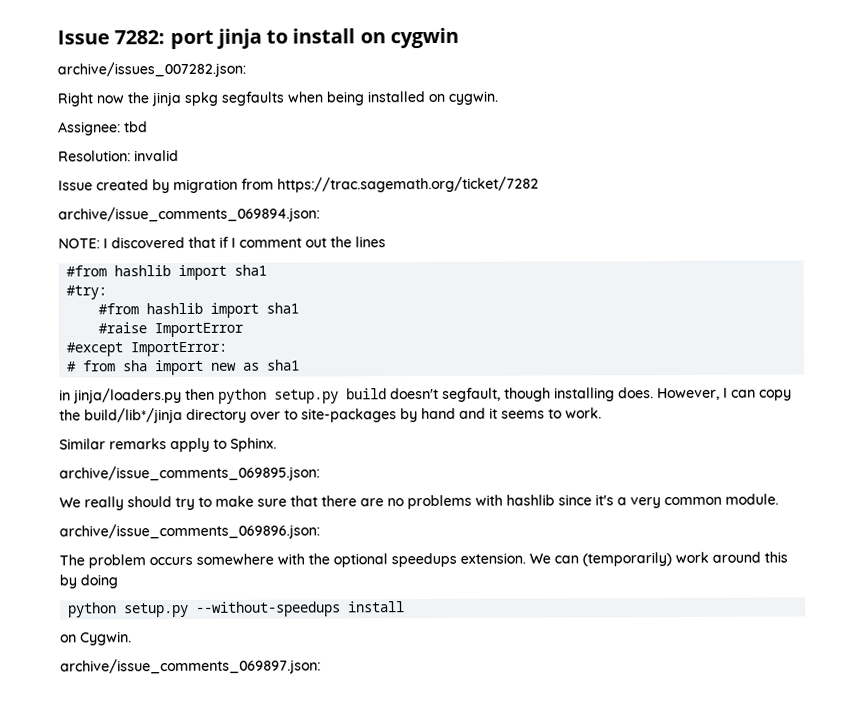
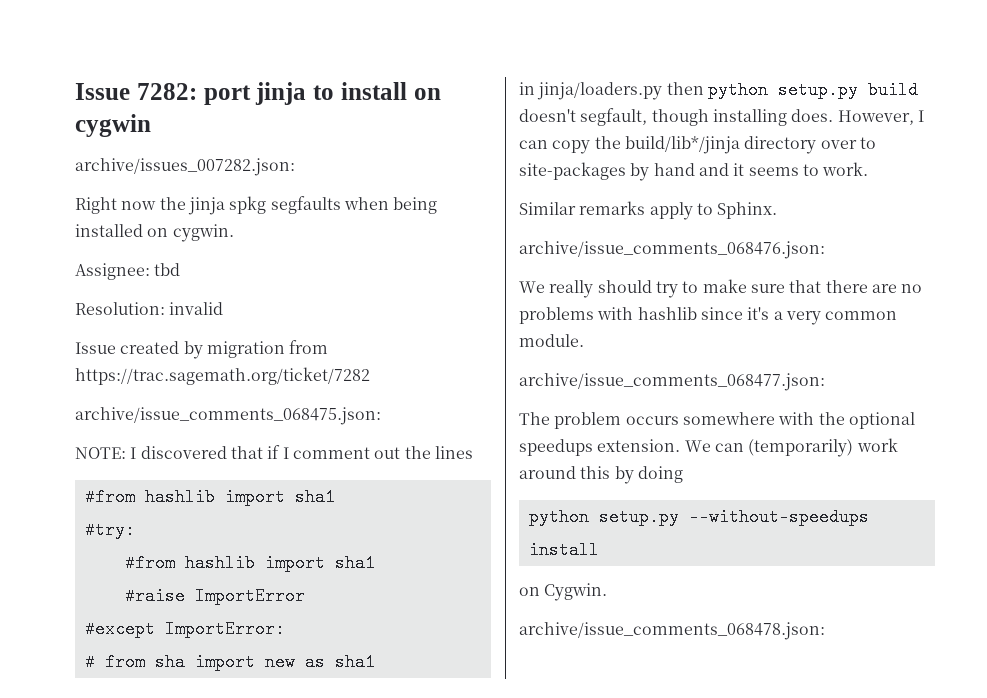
[58,206,320,223] archive/issue_comments_069894.json: -> [75,407,381,425] archive/issue_comments_068475.json:
[59,465,320,482] archive/issue_comments_069895.json: -> [519,241,825,259] archive/issue_comments_068476.json:
[59,523,320,540] archive/issue_comments_069896.json: -> [519,373,825,391] archive/issue_comments_068477.json:
[60,658,321,675] archive/issue_comments_069897.json: -> [519,622,825,640] archive/issue_comments_068478.json:

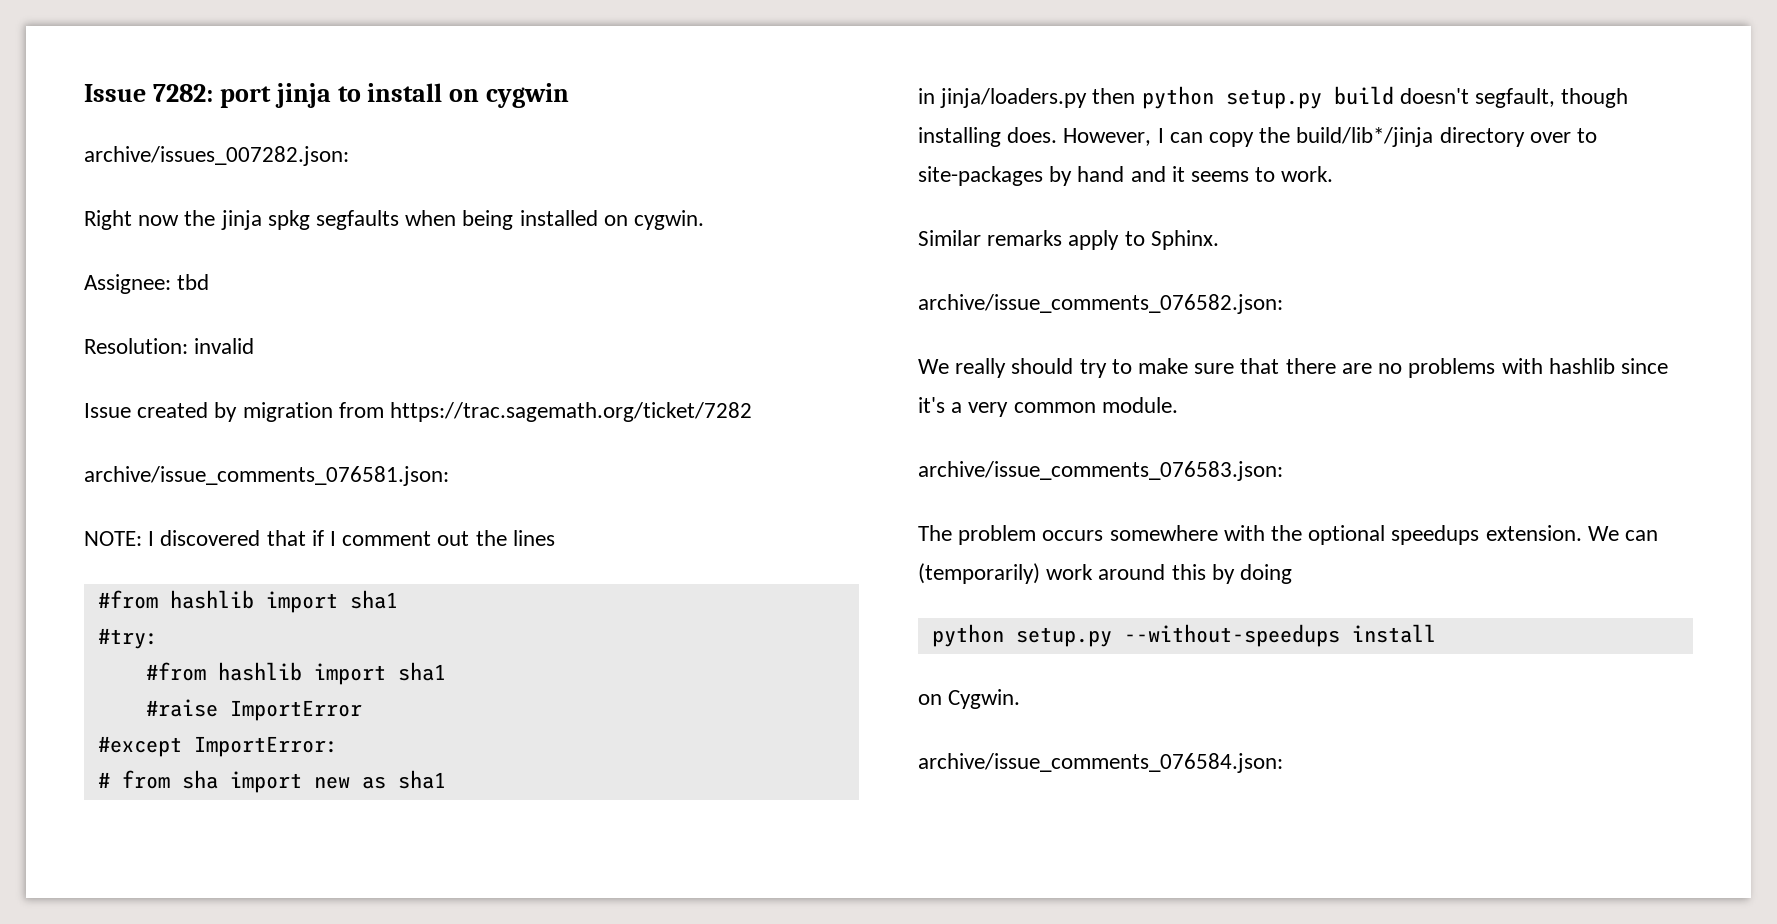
[75,407,381,425] archive/issue_comments_068475.json: -> [84,466,449,486] archive/issue_comments_076581.json:
[519,241,825,259] archive/issue_comments_068476.json: -> [918,294,1283,314] archive/issue_comments_076582.json:
[519,373,825,391] archive/issue_comments_068477.json: -> [918,461,1283,481] archive/issue_comments_076583.json:
[519,622,825,640] archive/issue_comments_068478.json: -> [918,753,1283,773] archive/issue_comments_076584.json:

